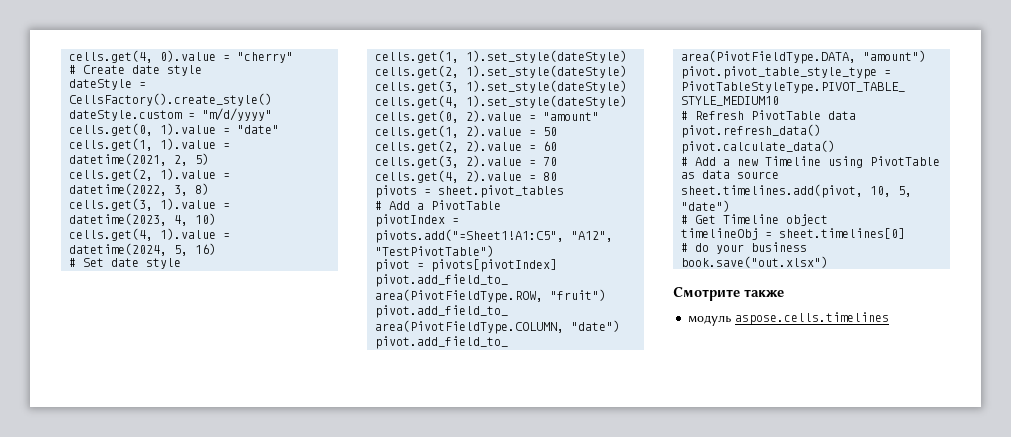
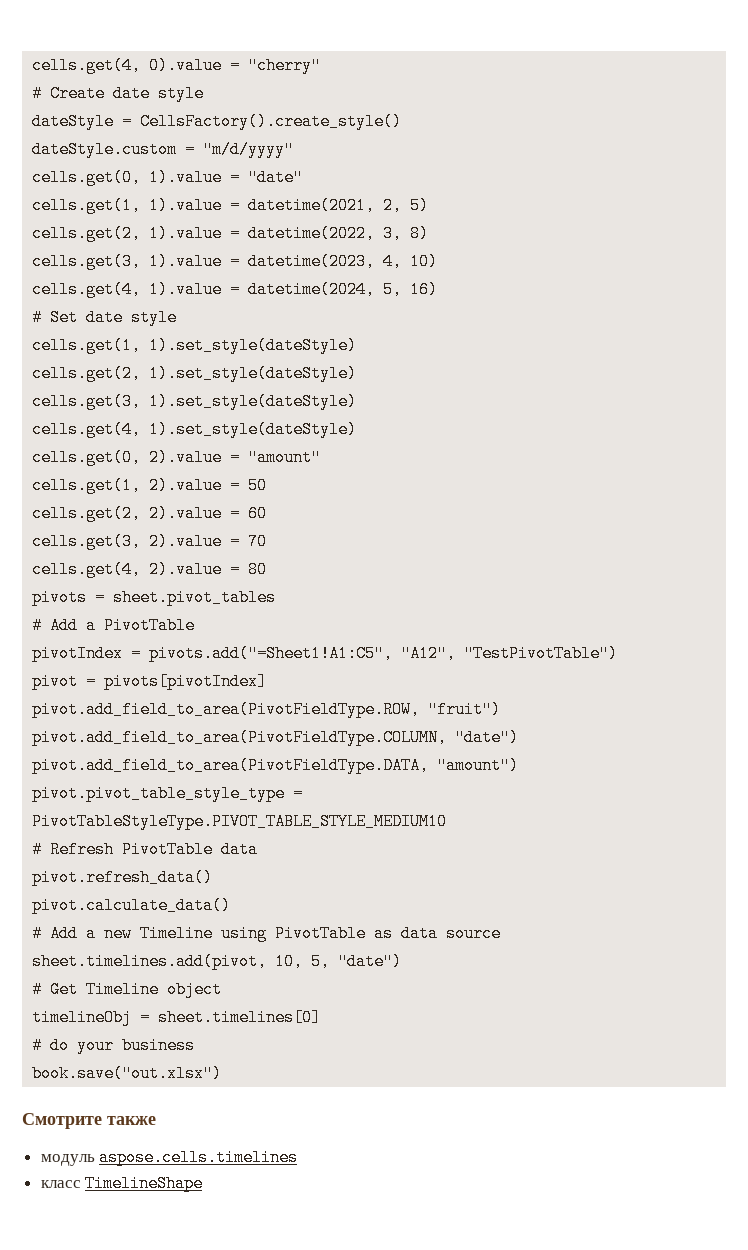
(890, 318) none -> [40,1175,204,1192] // класс TimelineShape

